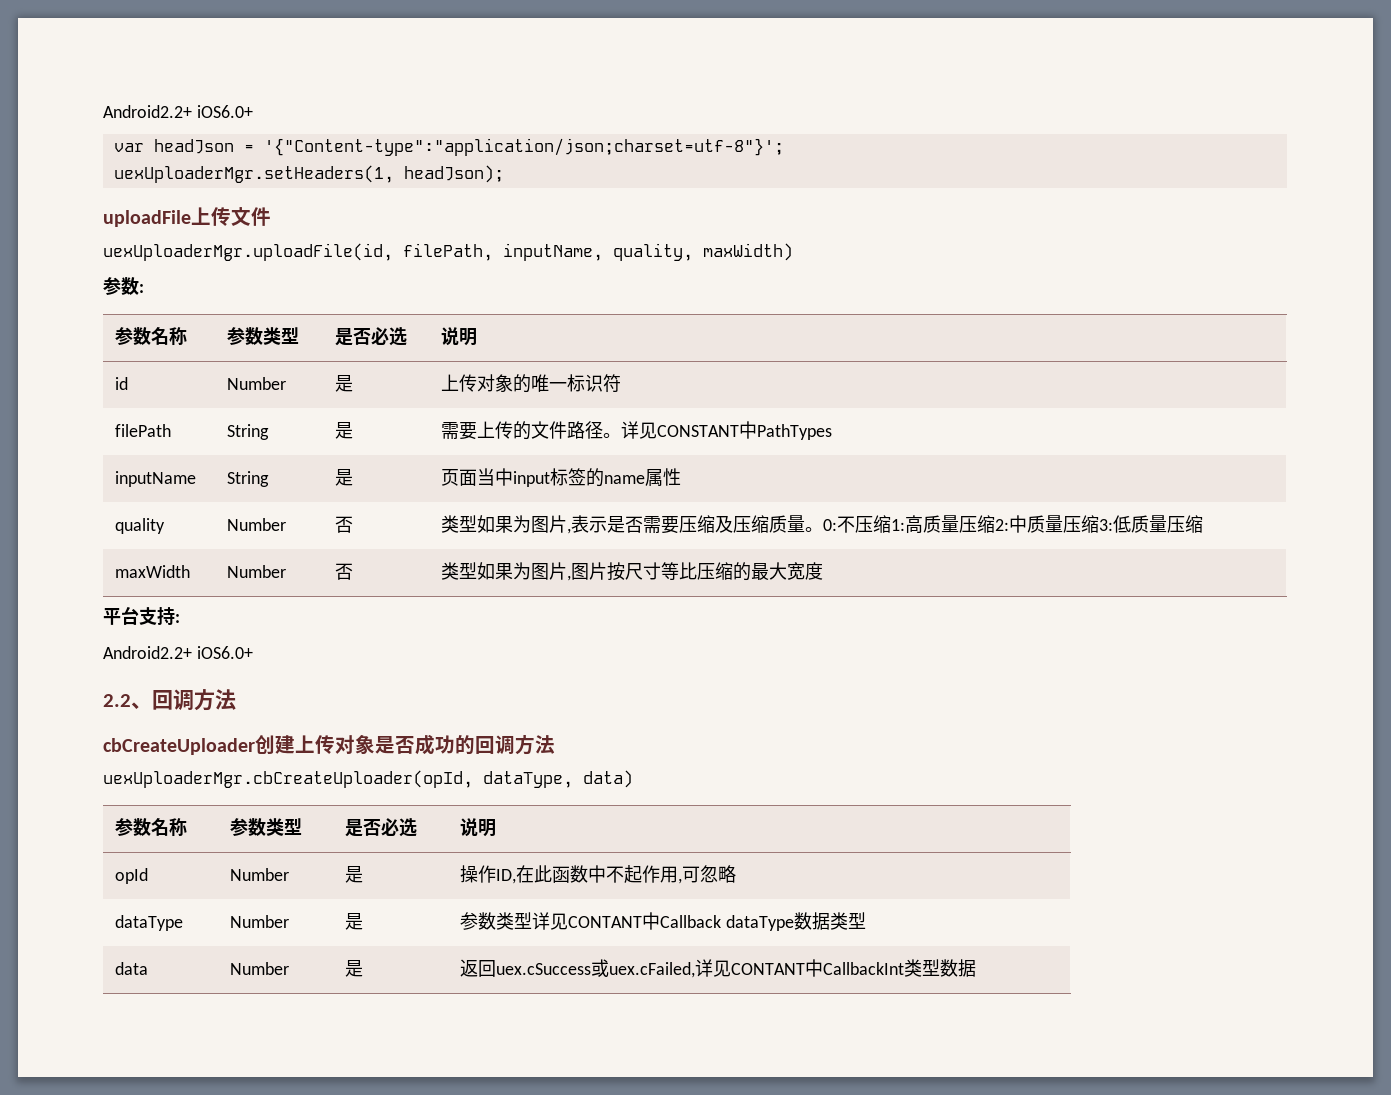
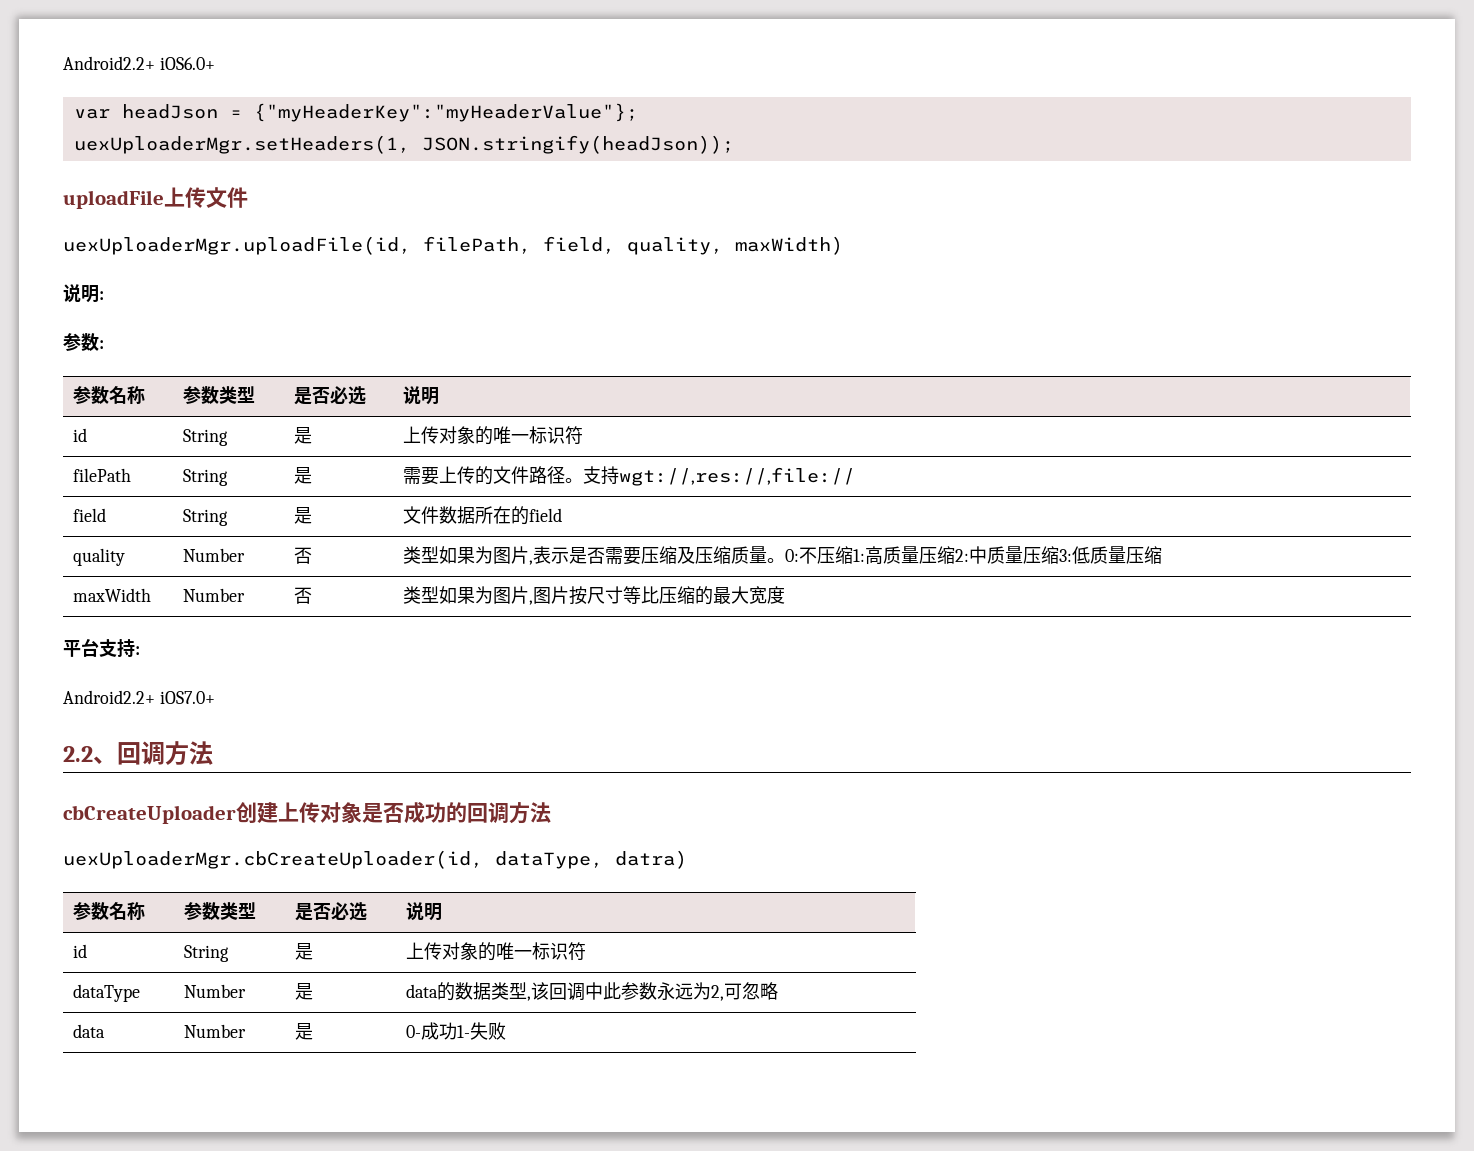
[263,138,784,156] '{"Content-type":"application/json;charset=utf-8"}'; -> [253,103,638,122] {"myHeaderKey":"myHeaderValue"};
[403,165,504,183] headJson); -> [421,135,734,154] JSON.stringify(headJson));
[503,243,603,261] inputName, -> [543,236,615,254] field,
(793, 252) none -> [63,284,104,303] // 说明:
[226,377,286,390] Number -> [182,429,228,446] String
[620,421,832,440] [114,471,196,487] [226,471,269,487] [334,469,353,486] [440,468,681,487] 详见CONSTANT中PathTypes // inputName | String | 是 | 页面当中input标签的name属性 -> [582,466,855,486] [72,508,106,522] [182,509,228,526] [293,507,312,524] [402,506,562,525] 支持wgt://,res://,file:// // field | String | 是 | 文件数据所在的field
[196,646,253,659] iOS6.0+ -> [159,691,215,704] iOS7.0+
[103,770,633,788] [114,818,187,837] [229,818,302,836] [344,818,417,837] [459,818,496,837] [114,868,148,884] [229,868,289,881] [344,866,363,883] [459,865,736,884] [114,915,183,931] [229,915,289,928] [344,913,363,930] [459,912,866,931] [114,962,148,975] [229,962,289,975] [344,960,363,977] [459,959,976,978] uexUploaderMgr.cbCreateUploader(opId, dataType, data) // 参数名称 | 参数类型 | 是否必选 | 说明 // opId | Number | 是 | 操作ID,在此函数中不起作用,可忽略 // dataType | Number | 是 | 参数类型详见CONTANT中Callback dataType数据类型 // data | Number | 是 | 返回uex.cSuccess或uex.cFailed,详见CONTANT中CallbackInt类型数据 -> [63,850,687,869] [72,902,145,921] [183,902,256,920] [294,902,367,921] [405,902,442,921] [72,944,87,958] [183,945,229,962] [294,943,313,960] [405,942,586,961] [72,984,140,1002] [183,984,246,998] [294,983,313,1000] [405,982,778,1001] [72,1024,105,1038] [183,1024,246,1038] [294,1023,313,1040] [405,1022,506,1040] uexUploaderMgr.cbCreateUploader(id, dataType, datra) // 参数名称 | 参数类型 | 是否必选 | 说明 // id | String | 是 | 上传对象的唯一标识符 // dataType | Number | 是 | data的数据类型,该回调中此参数永远为2,可忽略 // data | Number | 是 | 0-成功1-失败

